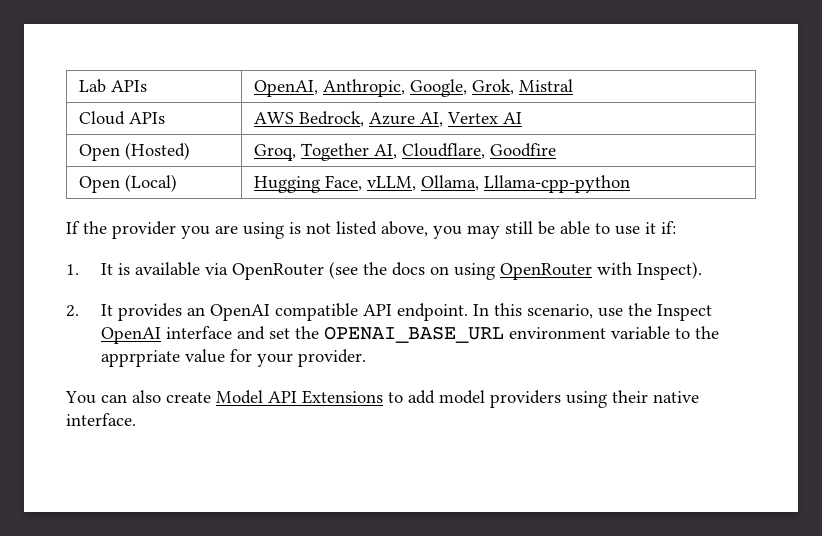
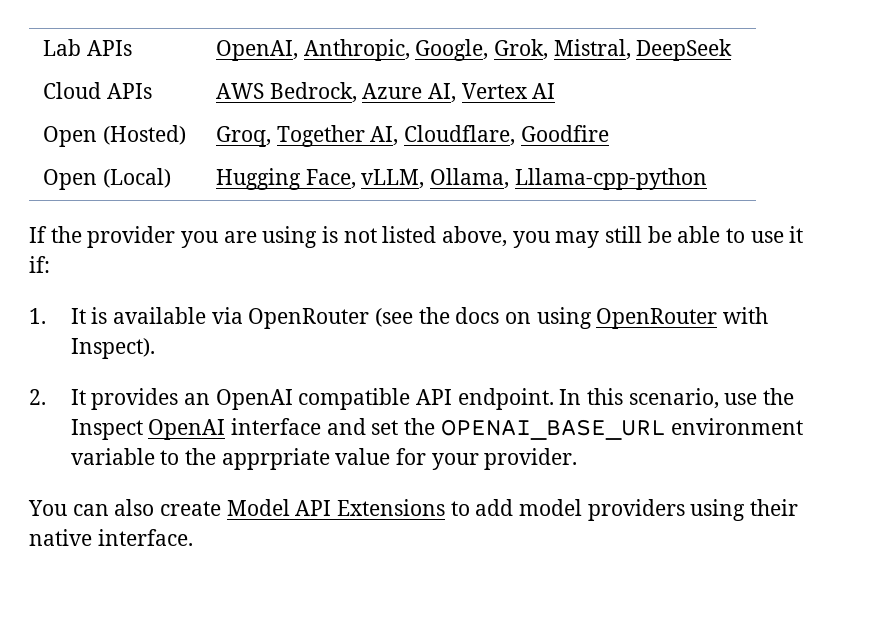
[519,79,574,92] Mistral -> [553,39,733,61] Mistral, DeepSeek

